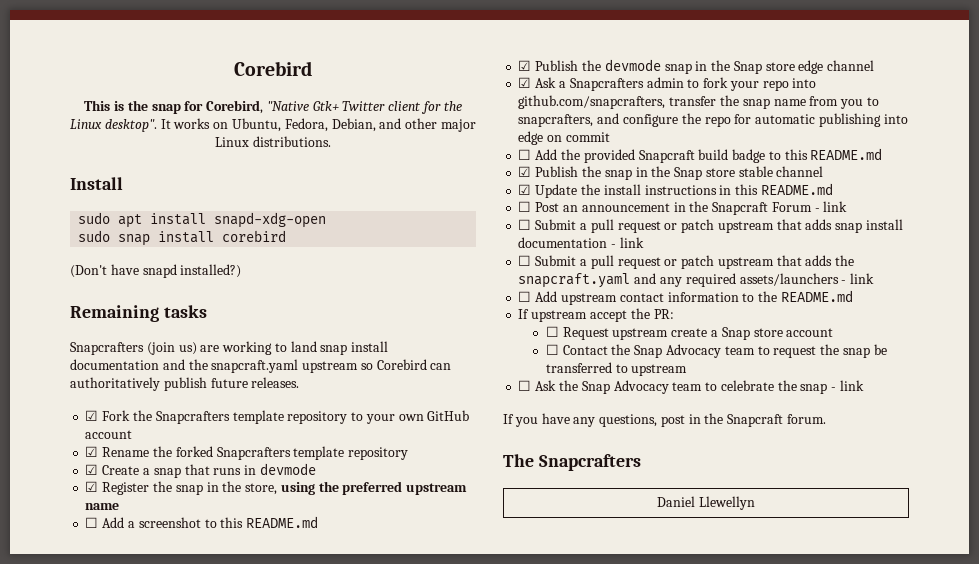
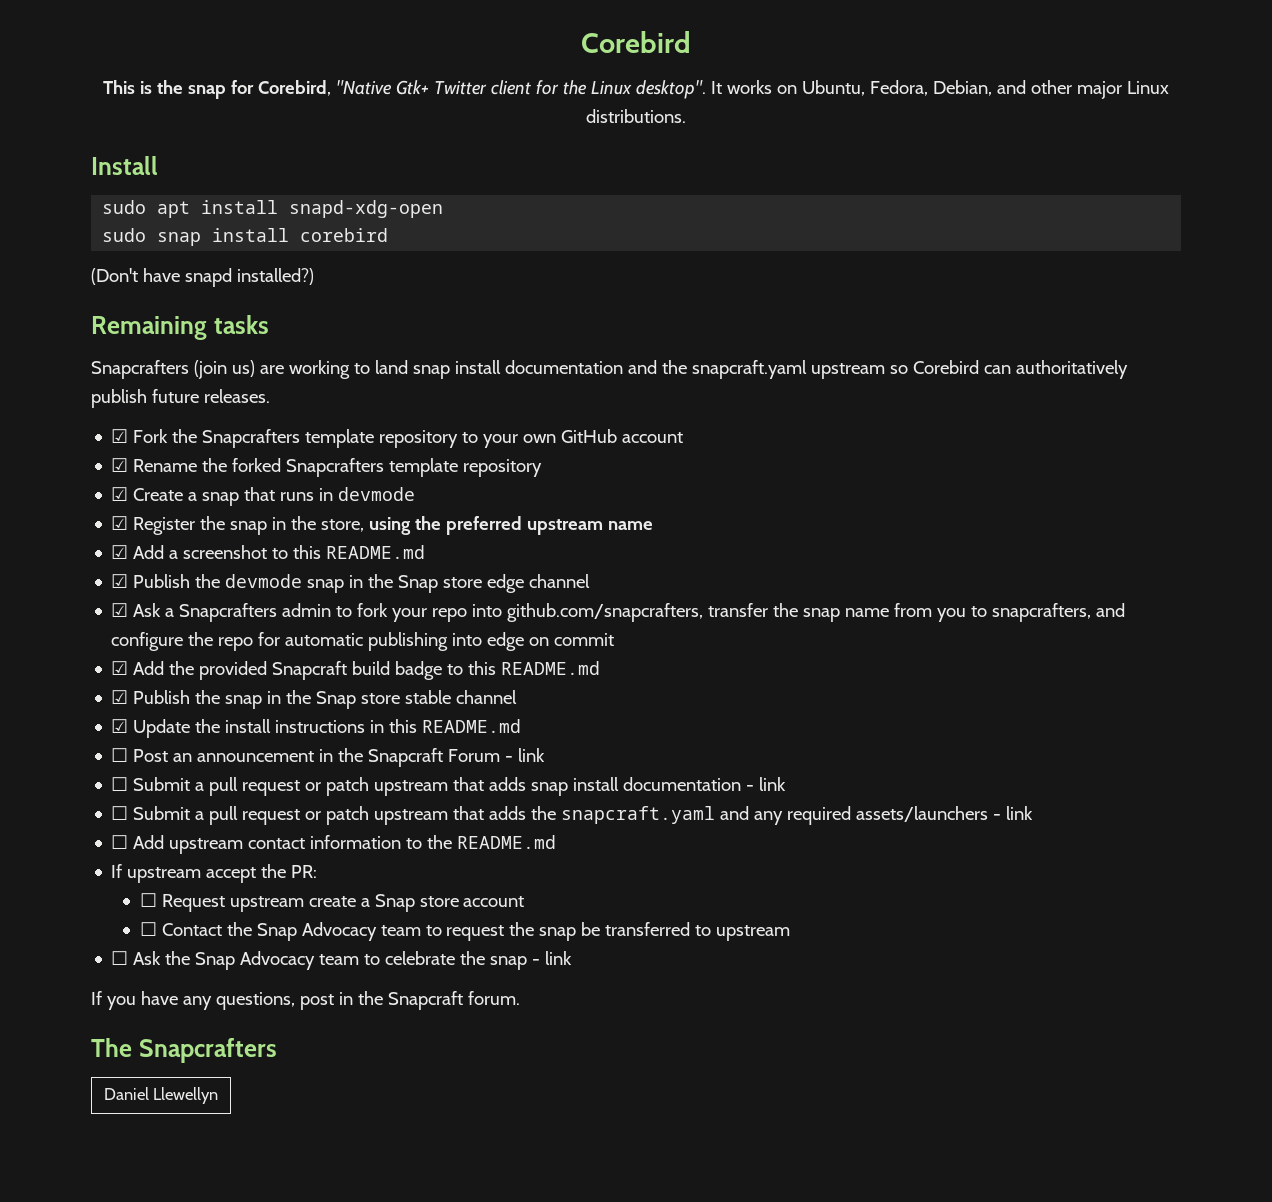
[85,517,99,528] ☐ -> [111,545,129,559] ☑
[518,149,532,160] ☐ -> [111,661,129,675] ☑

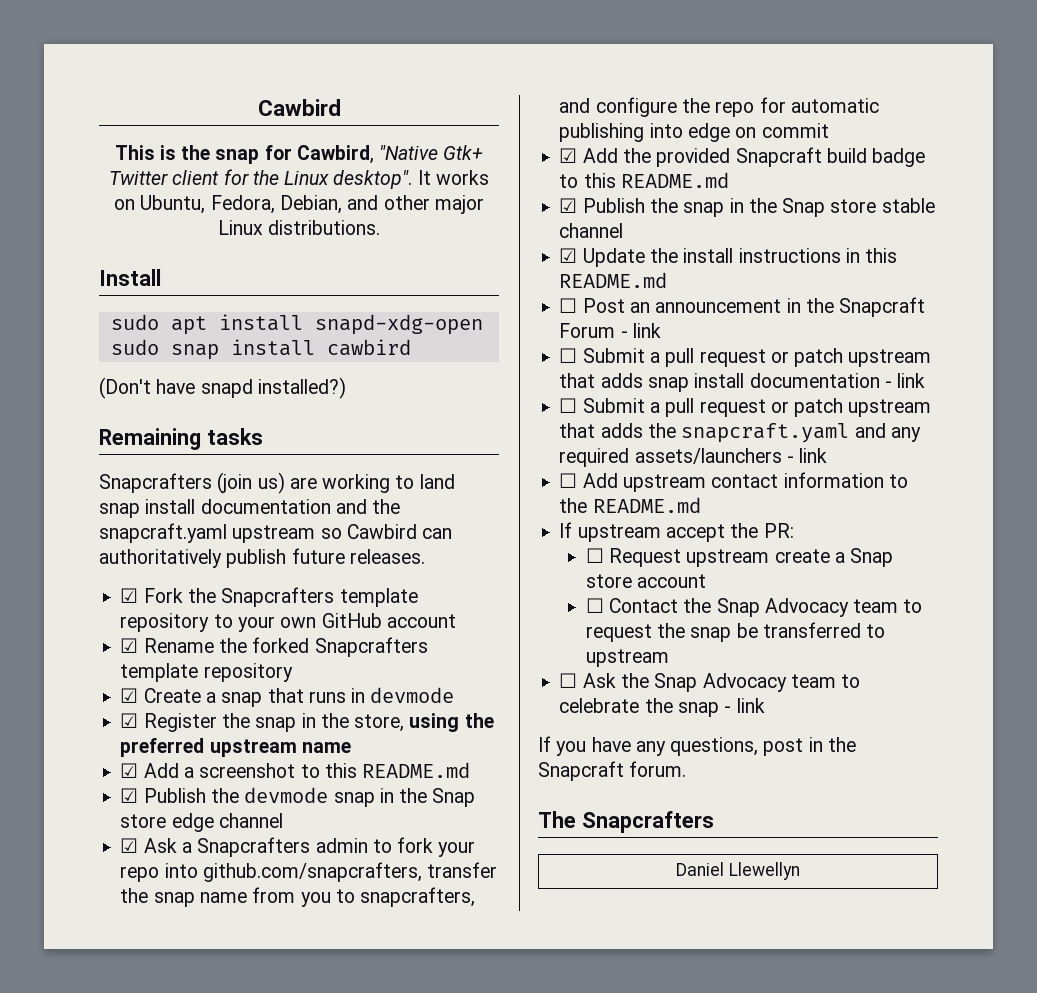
[581,31,691,53] Corebird -> [257,99,341,116] Cawbird
[258,80,332,96] Corebird, -> [296,145,374,164] Cawbird,
[300,228,389,242] corebird -> [326,339,411,356] cawbird
[912,360,979,374] Corebird -> [346,524,417,539] Cawbird

